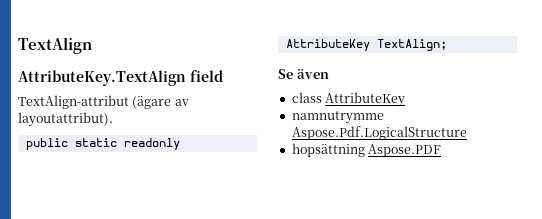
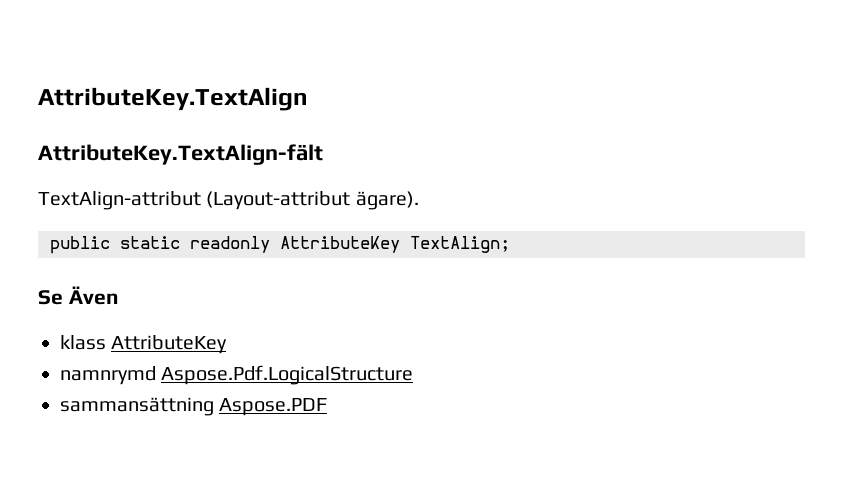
[18,37,92,54] [18,70,223,86] [18,95,189,109] [18,112,113,127] TextAlign // AttributeKey.TextAlign field // TextAlign-attribut (ägare av layoutattribut). -> [38,87,308,111] [38,144,323,165] [38,191,419,210] AttributeKey.TextAlign // AttributeKey.TextAlign-fält // TextAlign-attribut (Layout-attribut ägare).
[296,69,329,79] [291,92,322,103] även // class -> [68,286,119,305] [60,335,106,350] Även // klass
[291,111,384,124] namnutrymme -> [60,366,156,385] namnrymd
[291,143,365,157] hopsättning -> [60,397,214,416] sammansättning

